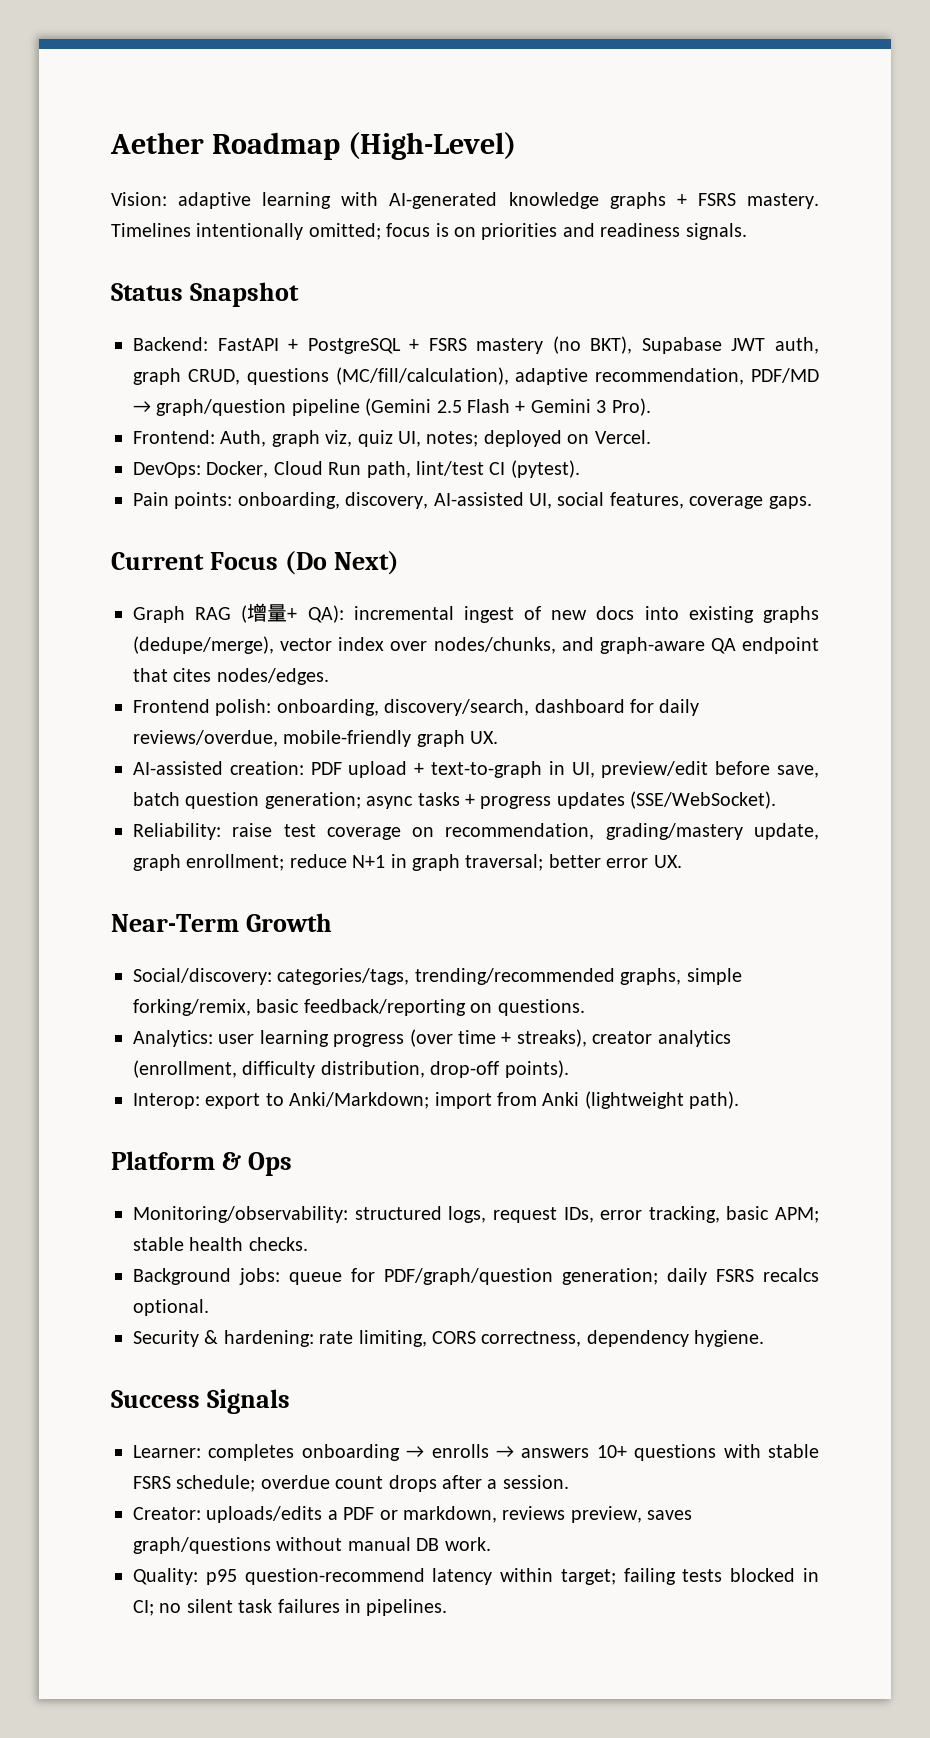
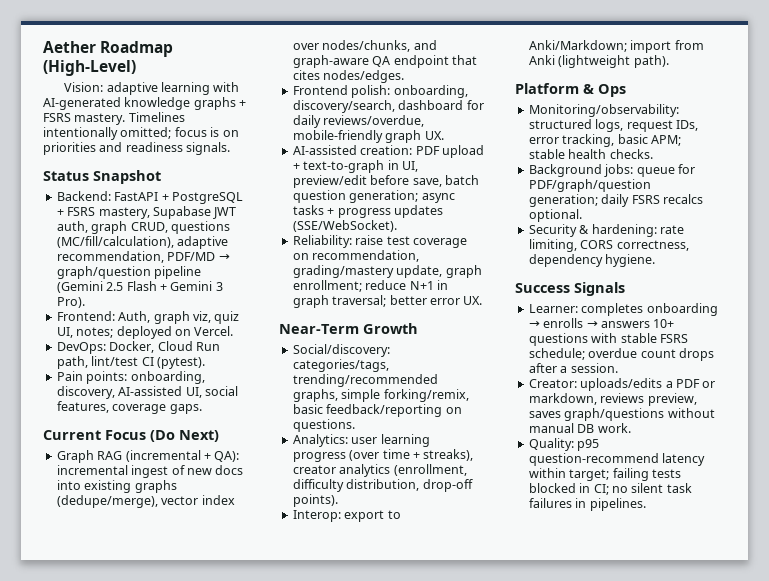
[476,336,633,354] mastery (no BKT), -> [98,207,150,219] mastery,
[241,603,288,623] (增量 -> [125,450,201,462] (incremental

